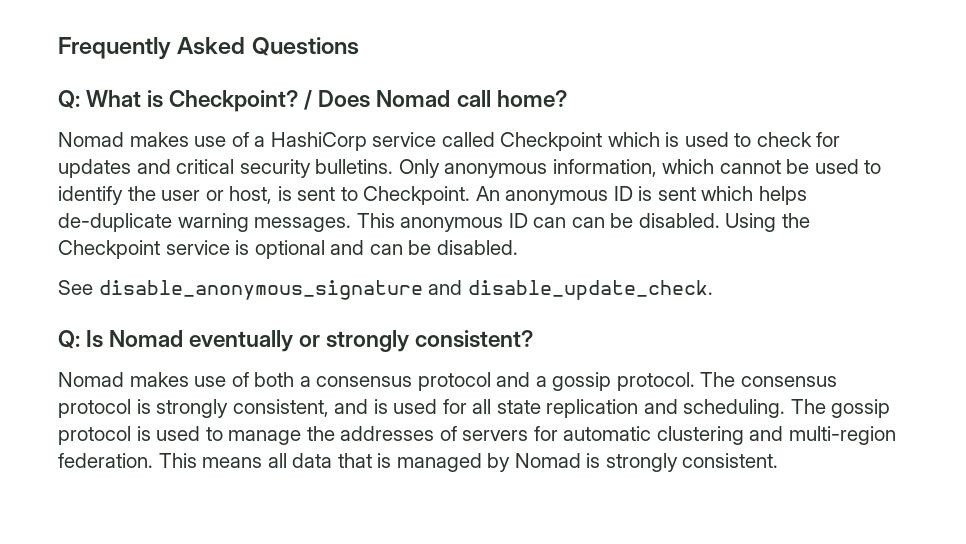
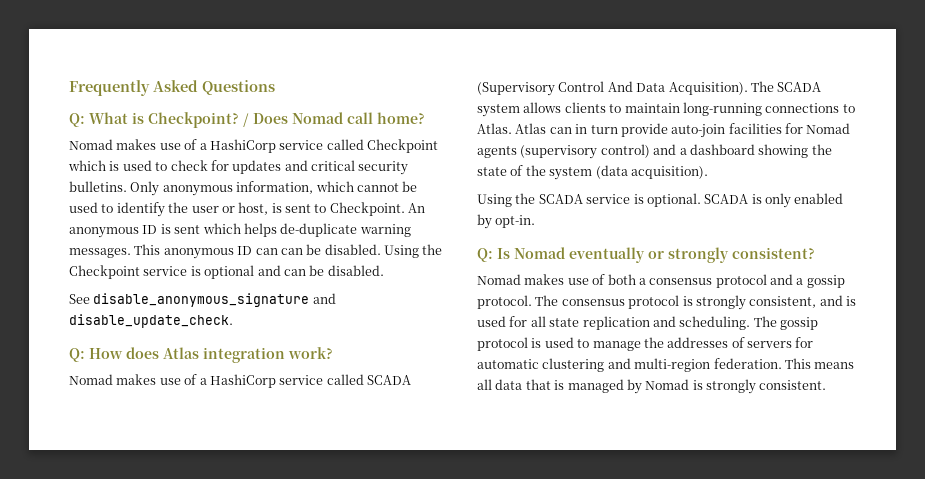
(713, 290) none -> [69,347,333,363] [69,374,411,388] [477,81,822,96] [477,102,855,117] [477,123,851,138] [477,144,832,159] [477,165,708,180] [477,193,844,208] [477,214,536,229] // Q: How does Atlas integration work? // Nomad makes use of a HashiCorp service called SCADA (Supervisory Control And Data Acquisition). The SCADA system allows clients to maintain long-running connections to Atlas. Atlas can in turn provide auto-join facilities for Nomad agents (supervisory control) and a dashboard showing the state of the system (data acquisition). // Using the SCADA service is optional. SCADA is only enabled by opt-in.

